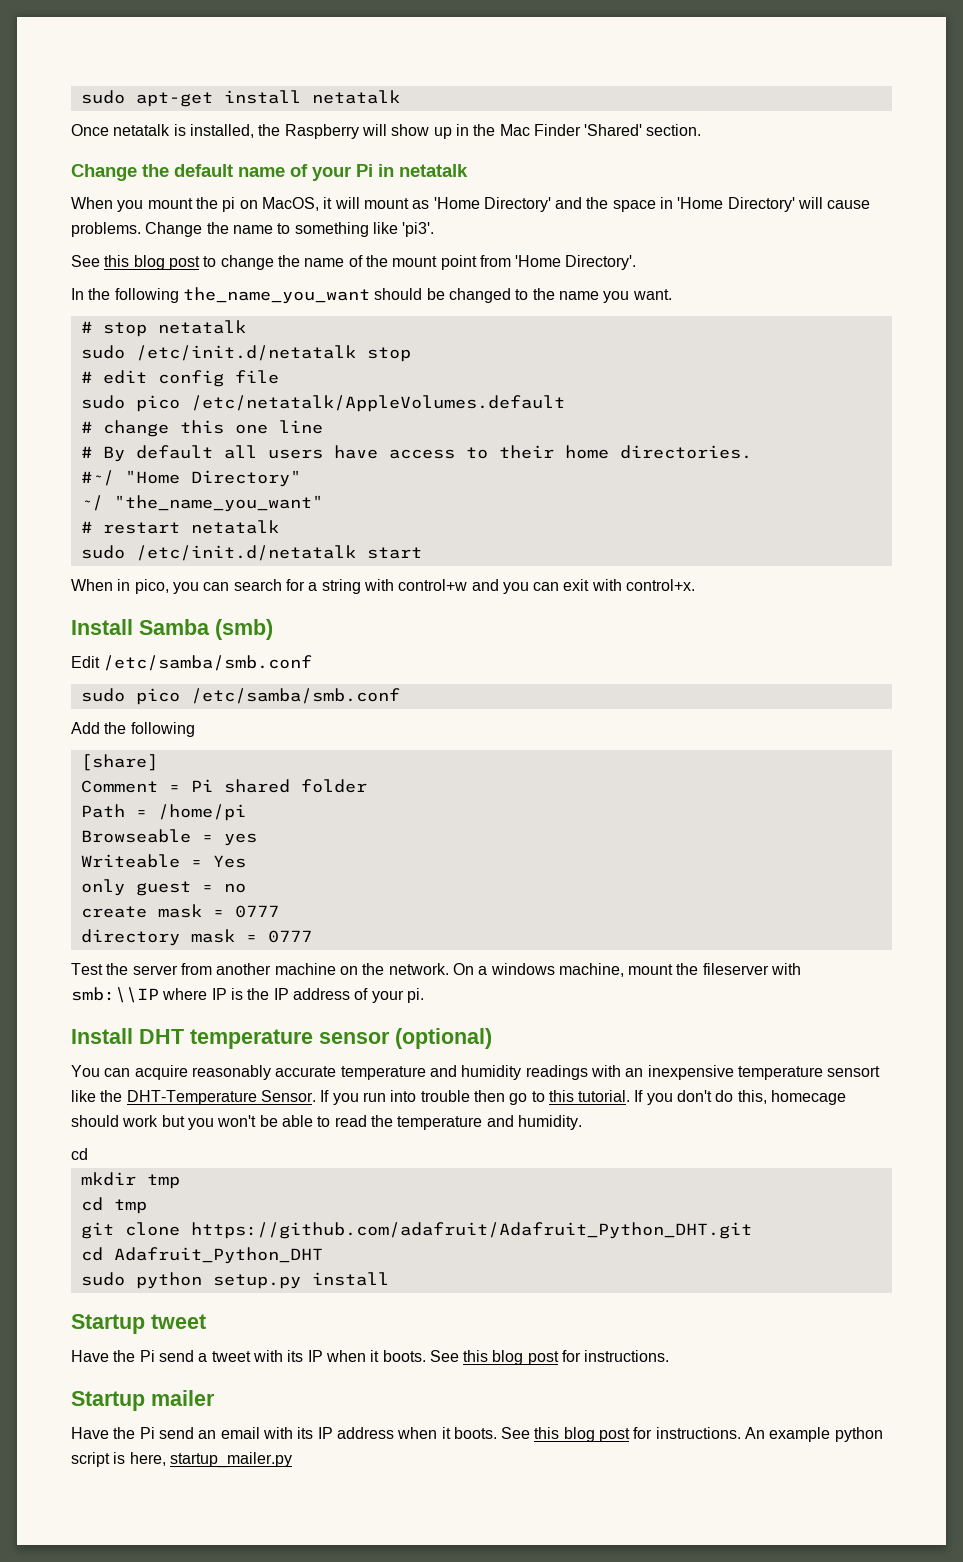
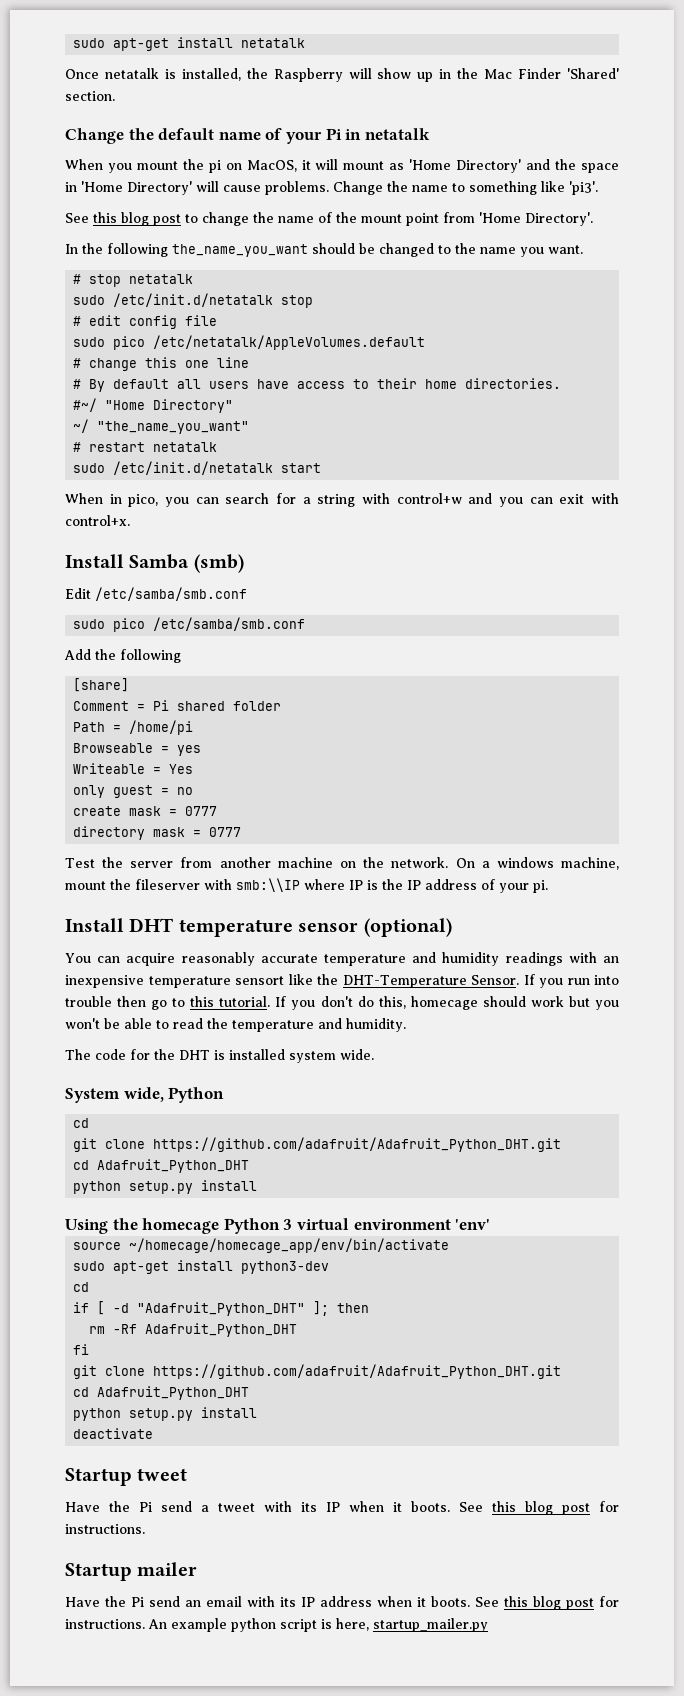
[71,1148,88,1160] [80,1172,180,1189] [80,1197,147,1214] [80,1222,752,1239] [80,1247,323,1264] [80,1272,389,1289] cd // mkdir tmp // cd tmp // git clone https://github.com/adafruit/Adafruit_Python_DHT.git // cd Adafruit_Python_DHT // sudo python setup.py install -> [65,1049,374,1063] [65,1087,225,1103] [73,1118,90,1128] [73,1137,562,1152] [73,1159,250,1173] [73,1180,258,1194] [65,1218,491,1234] [73,1238,450,1253] [73,1260,330,1274] [73,1282,90,1292] [73,1301,370,1316] [89,1323,298,1337] [73,1344,90,1355] [73,1364,562,1379] [73,1386,250,1400] [73,1407,258,1421] [73,1428,154,1439] The code for the DHT is installed system wide. // System wide, Python // cd // git clone https://github.com/adafruit/Adafruit_Python_DHT.git // cd Adafruit_Python_DHT // python setup.py install // Using the homecage Python 3 virtual environment 'env' // source ~/homecage/homecage_app/env/bin/activate // sudo apt-get install python3-dev // cd // if [ -d "Adafruit_Python_DHT" ]; then // rm -Rf Adafruit_Python_DHT // fi // git clone https://github.com/adafruit/Adafruit_Python_DHT.git // cd Adafruit_Python_DHT // python setup.py install // deactivate

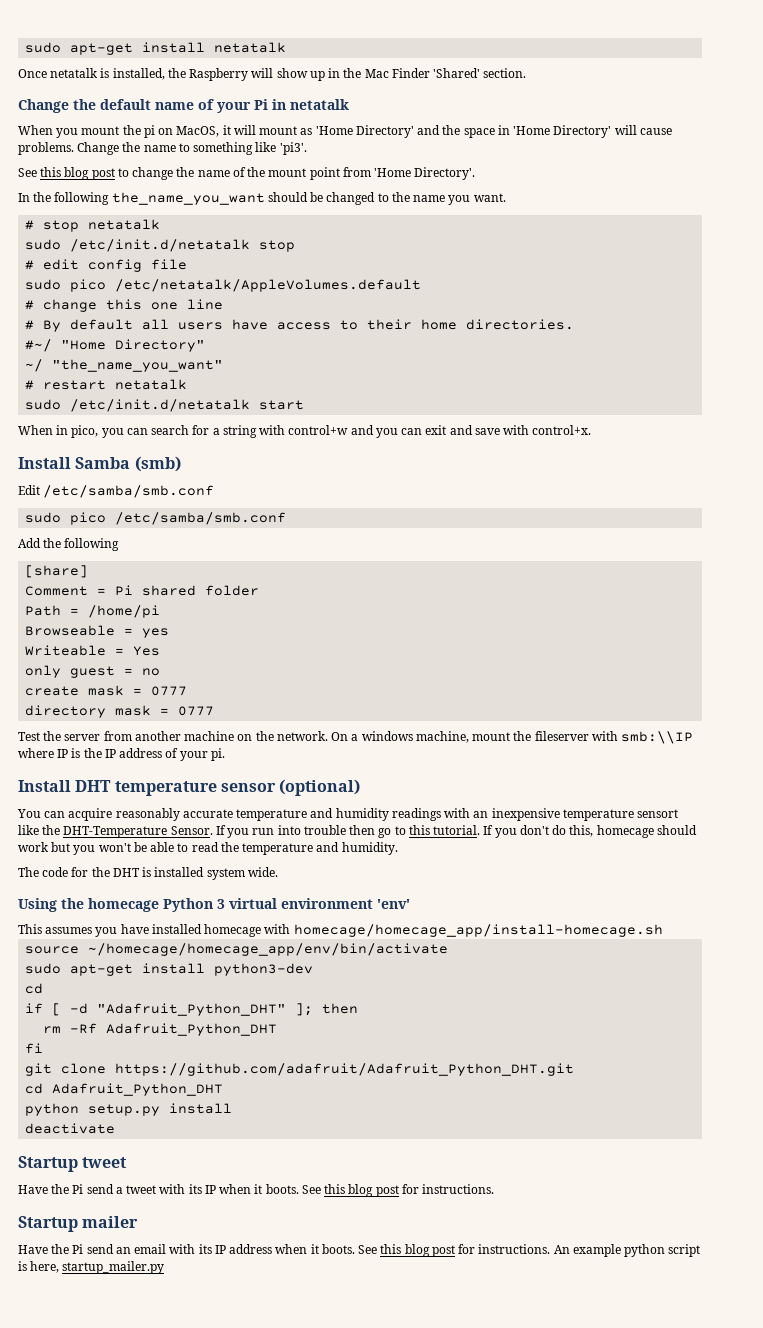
(585, 499) none -> [449,425,500,435] and save
[65,1087,225,1103] [73,1118,90,1128] [73,1137,562,1152] [73,1159,250,1173] [73,1180,258,1194] // System wide, Python // cd // git clone https://github.com/adafruit/Adafruit_Python_DHT.git // cd Adafruit_Python_DHT // python setup.py install -> (278, 872) none
(491, 1224) none -> [18,924,663,937] // This assumes you have installed homecage with homecage/homecage_app/install-homecage.sh

